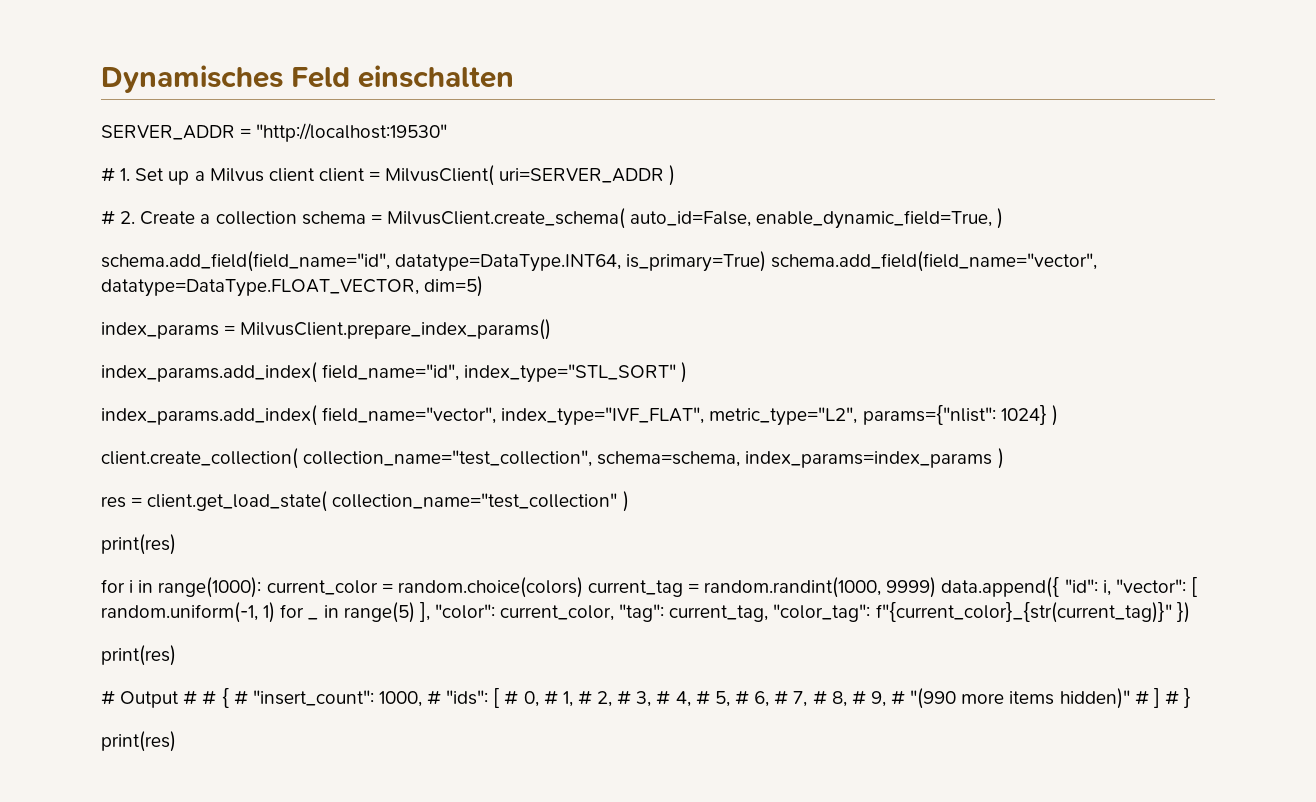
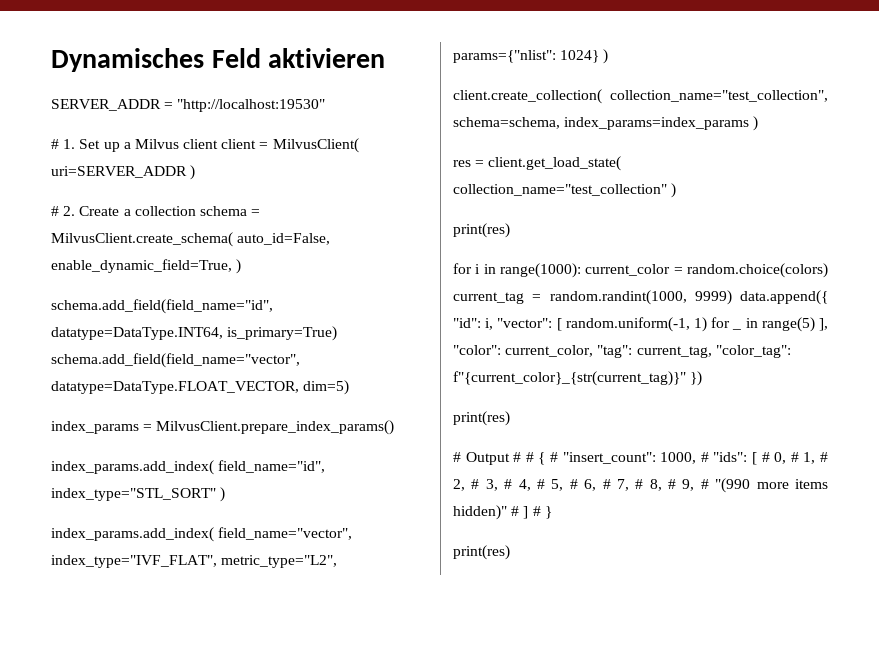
[358,65,515,88] einschalten -> [268,48,386,68] aktivieren

